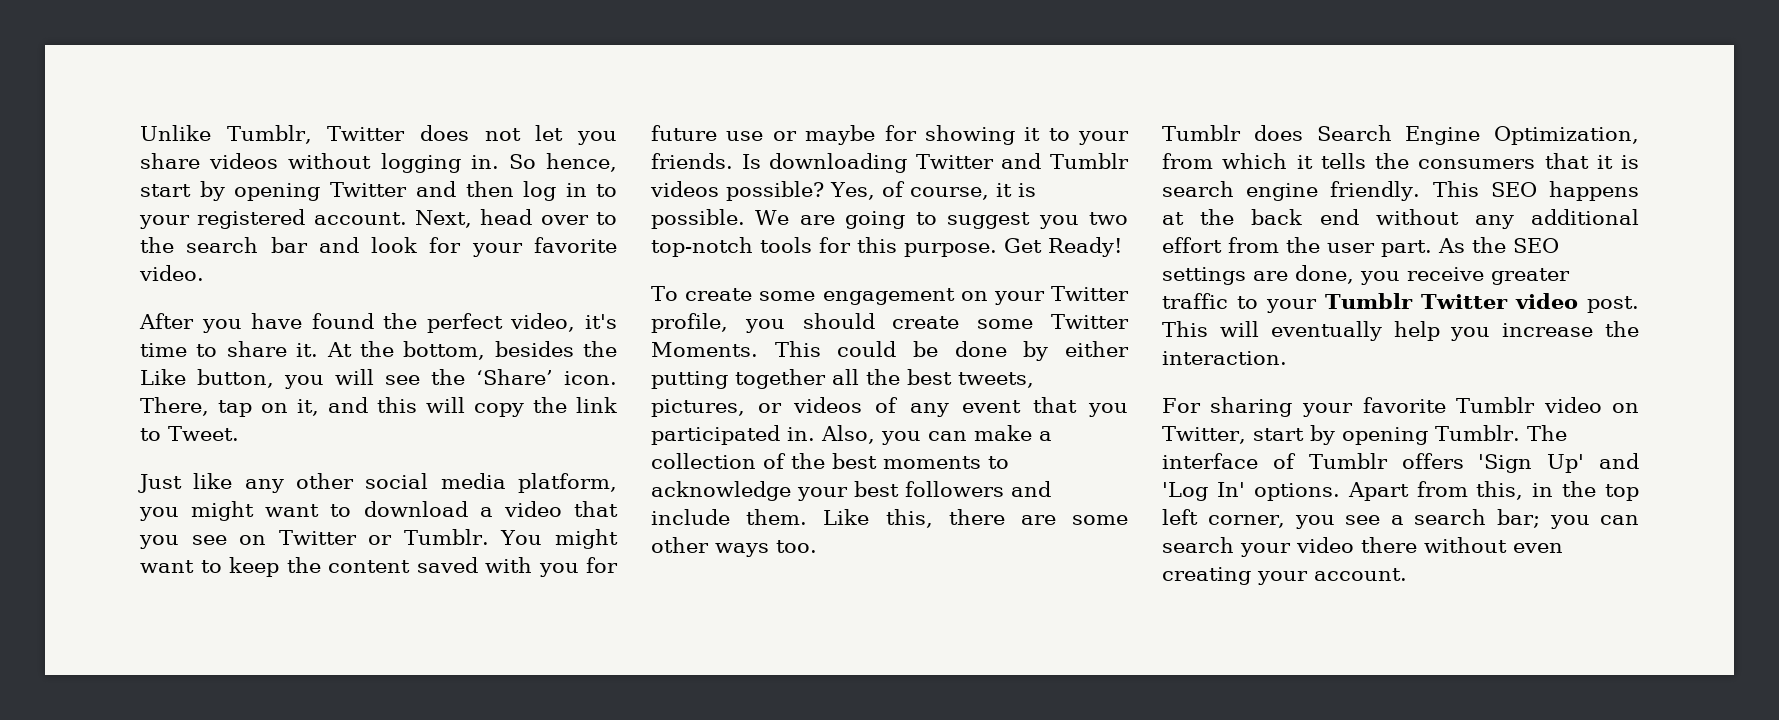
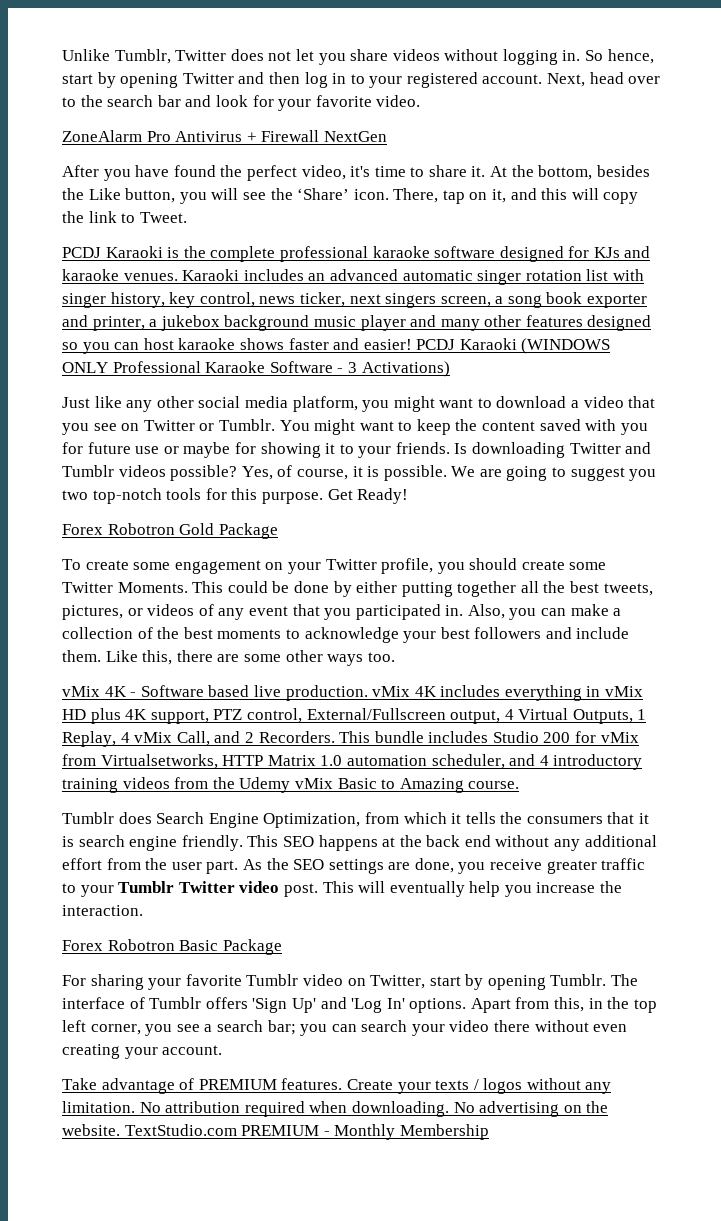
(204, 273) none -> [62,130,387,142] // ZoneAlarm Pro Antivirus + Firewall NextGen
(239, 433) none -> [62,246,651,262] [62,269,644,285] [62,292,648,308] [62,315,652,331] [62,338,611,354] [62,361,450,377] // PCDJ Karaoki is the complete professional karaoke software designed for KJs and karaoke venues. Karaoki includes an advanced automatic singer rotation list with singer history, key control, news ticker, next singers screen, a song book exporter and printer, a jukebox background music player and many other features designed so you can host karaoke shows faster and easier! PCDJ Karaoki (WINDOWS ONLY Professional Karaoke Software - 3 Activations)
(1122, 247) none -> [62,523,278,539] // Forex Robotron Gold Package
(817, 546) none -> [62,685,644,701] [62,708,647,724] [62,731,639,747] [62,754,643,770] [62,777,520,793] // vMix 4K - Software based live production. vMix 4K includes everything in vMix HD plus 4K support, PTZ control, External/Fullscreen output, 4 Virtual Outputs, 1 Replay, 4 vMix Call, and 2 Recorders. This bundle includes Studio 200 for vMix from Virtualsetworks, HTTP Matrix 1.0 automation scheduler, and 4 introductory training videos from the Udemy vMix Basic to Amazing course.
(1287, 358) none -> [62,939,282,955] // Forex Robotron Basic Package
(1407, 574) none -> [62,1078,612,1094] [62,1101,609,1117] [62,1124,489,1140] // Take advantage of PREMIUM features. Create your texts / logos without any limitation. No attribution required when downloading. No advertising on the website. TextStudio.com PREMIUM - Monthly Membership

